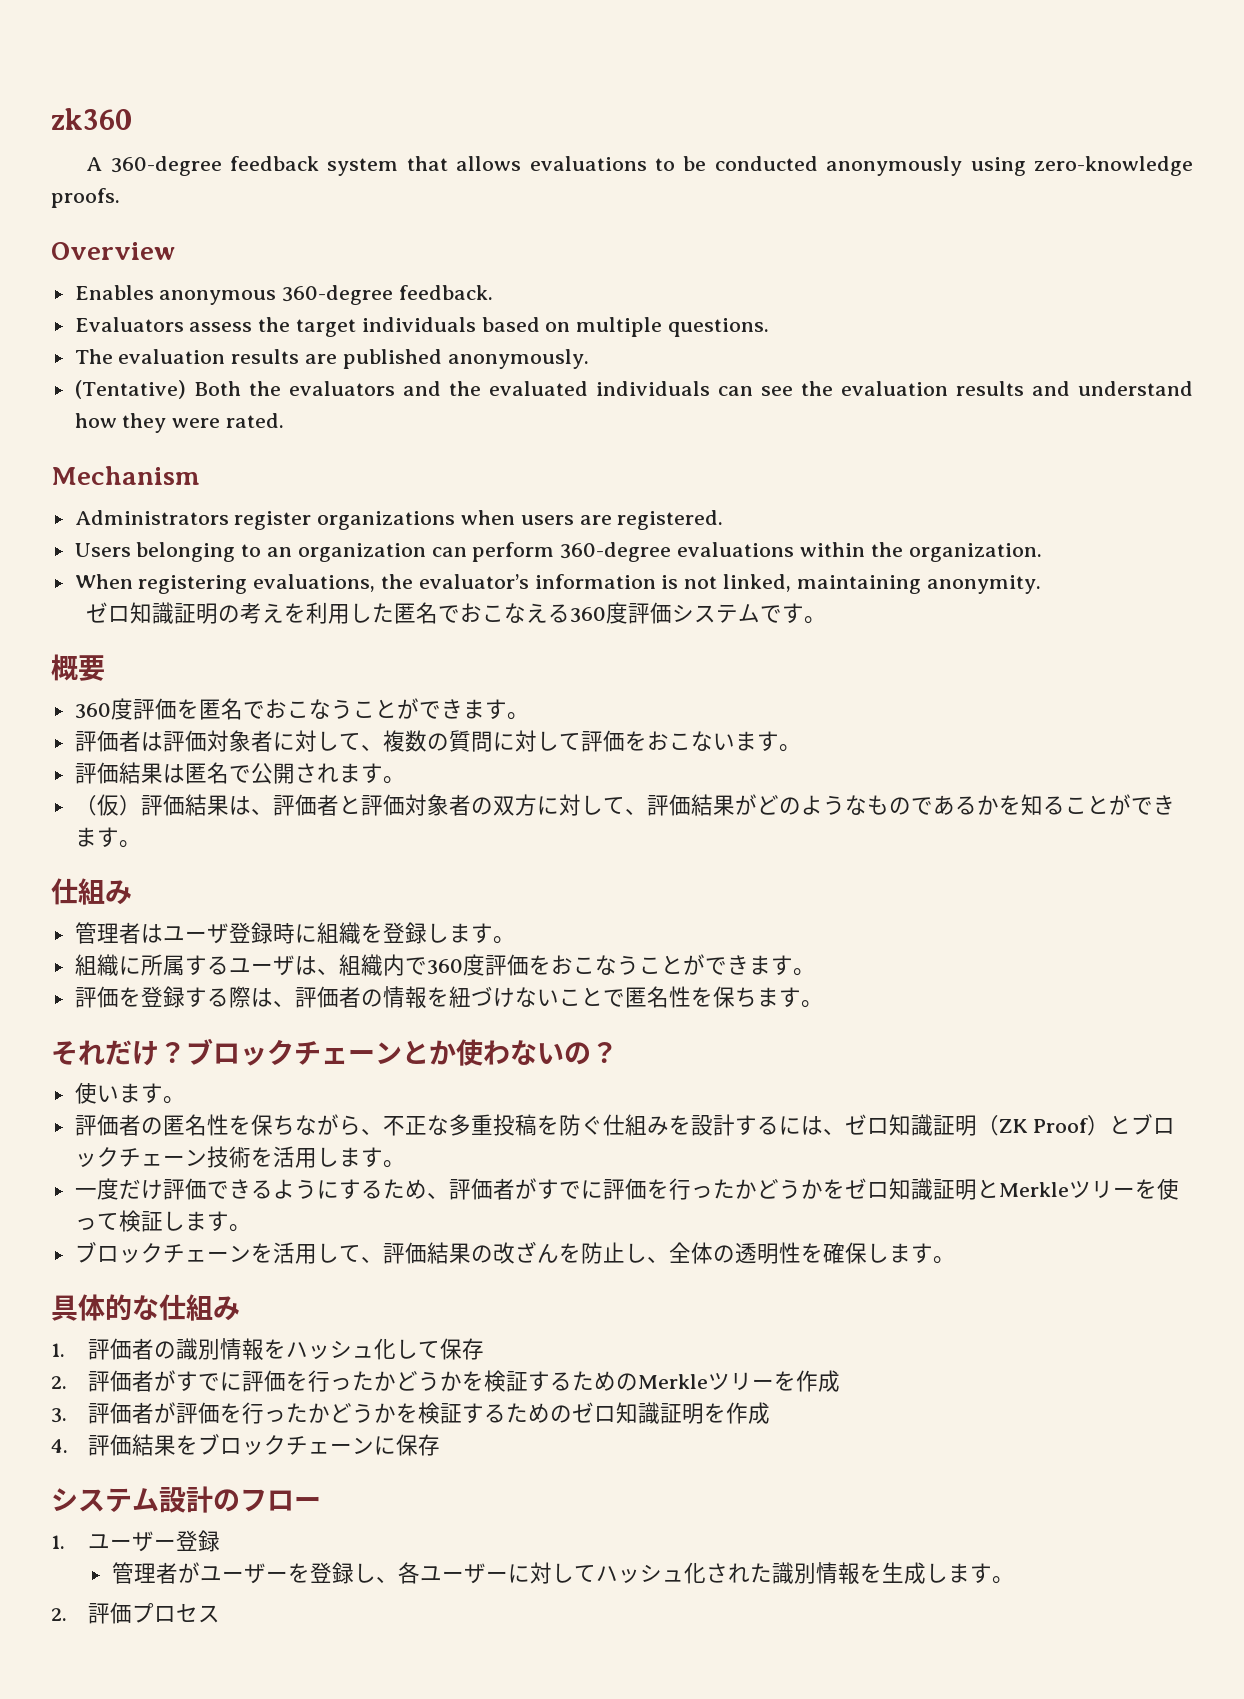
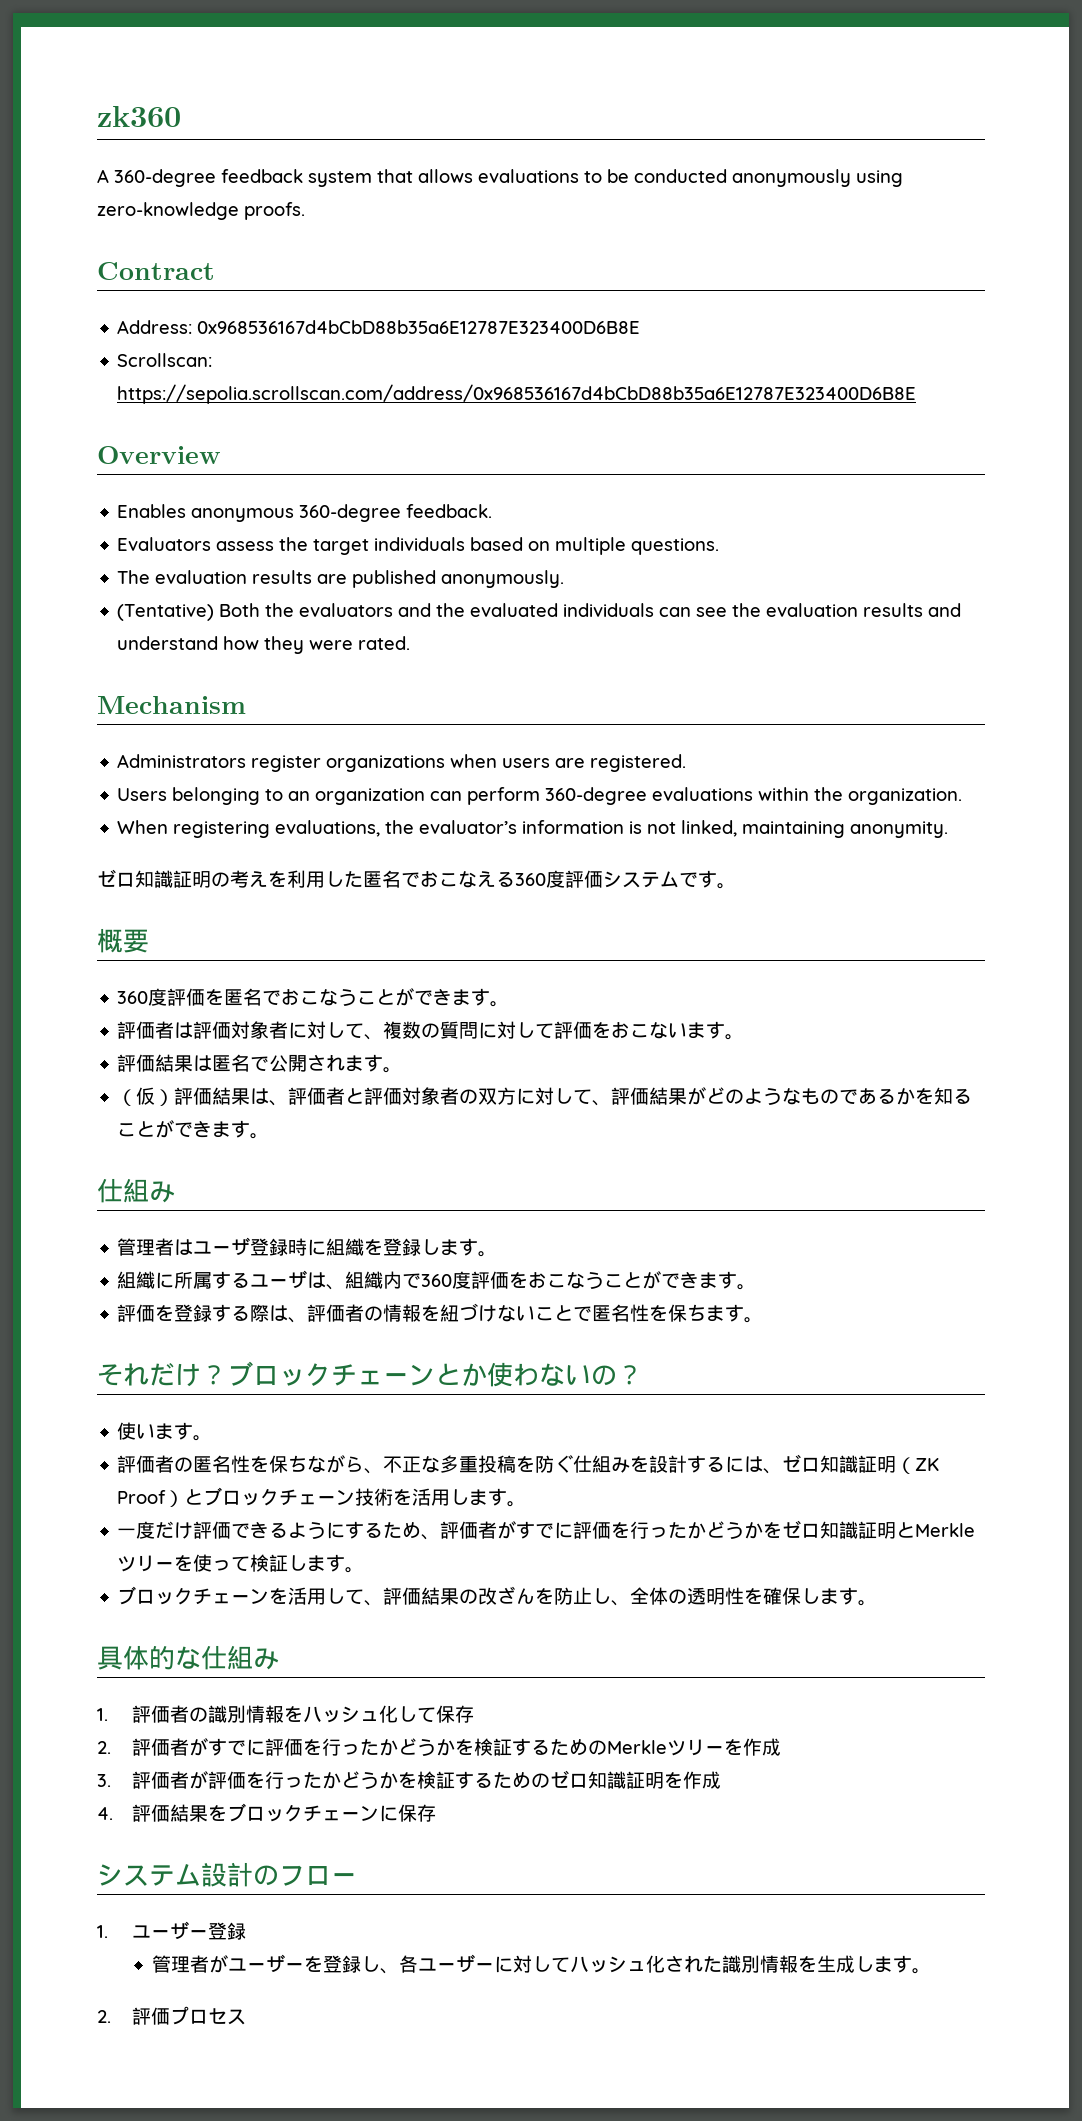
(120, 198) none -> [97,262,215,280] [117,320,641,334] [117,353,213,367] [117,384,917,404] // Contract // Address: 0x968536167d4bCbD88b35a6E12787E323400D6B8E // Scrollscan: https://sepolia.scrollscan.com/address/0x968536167d4bCbD88b35a6E12787E323400D6B8E

